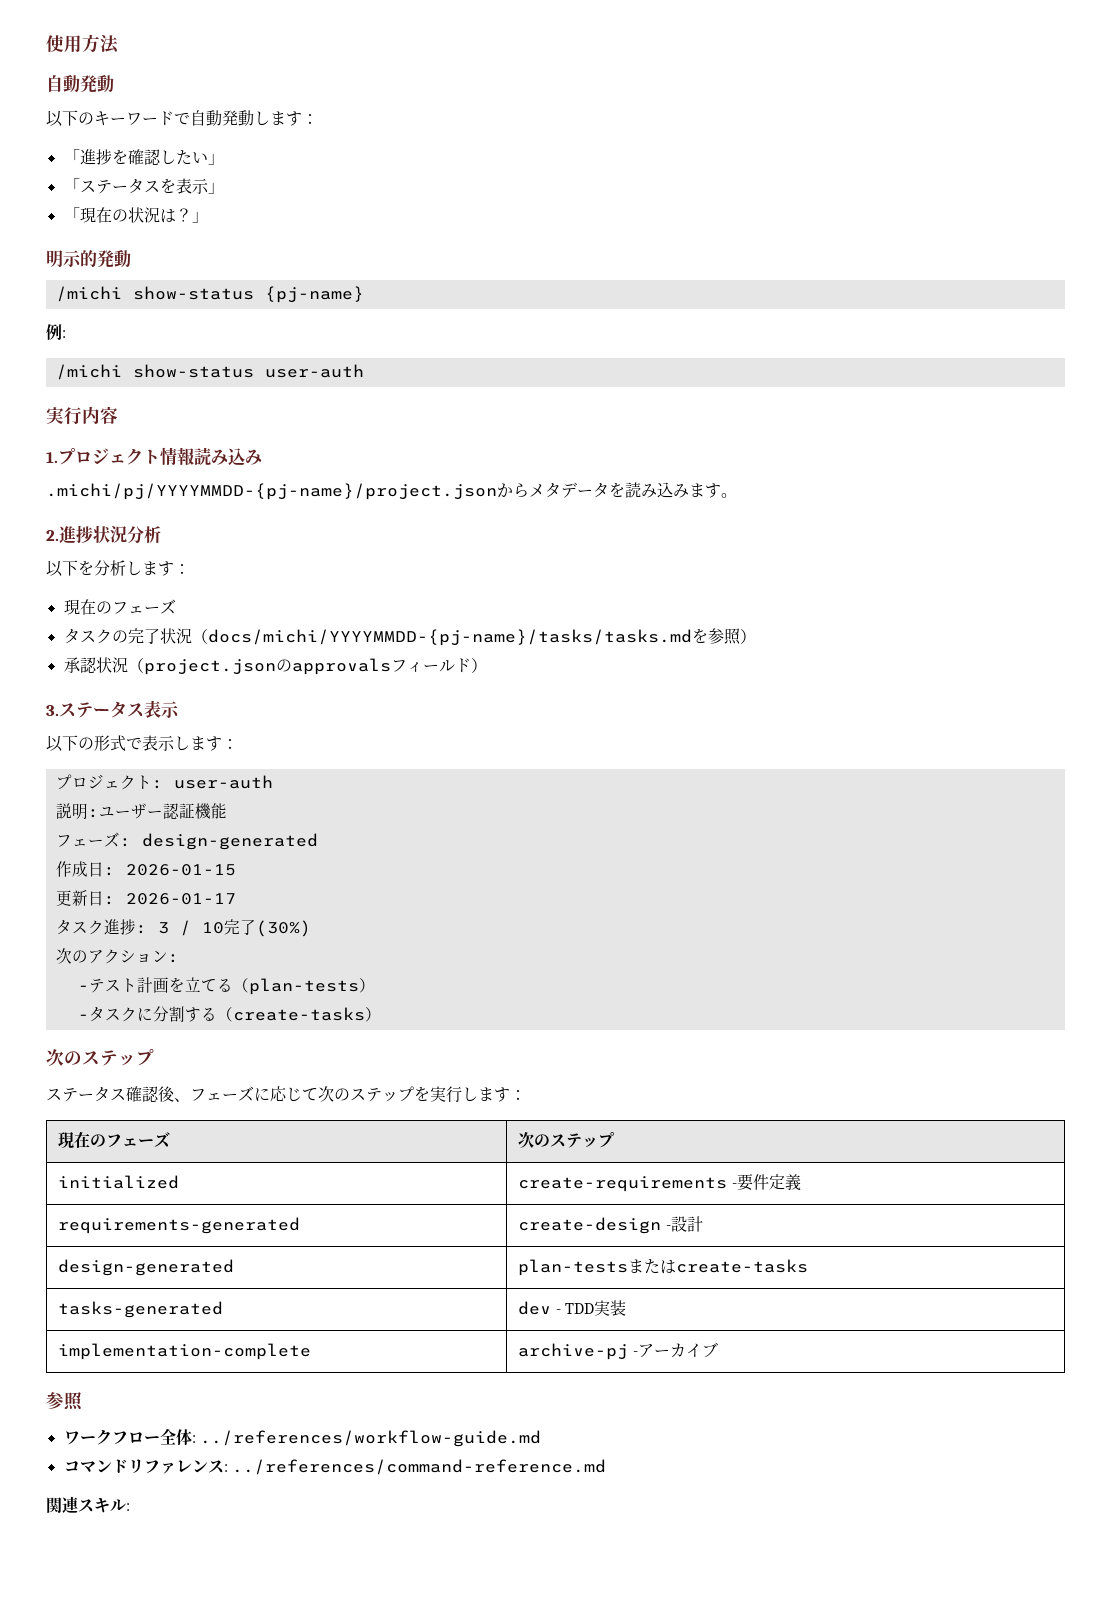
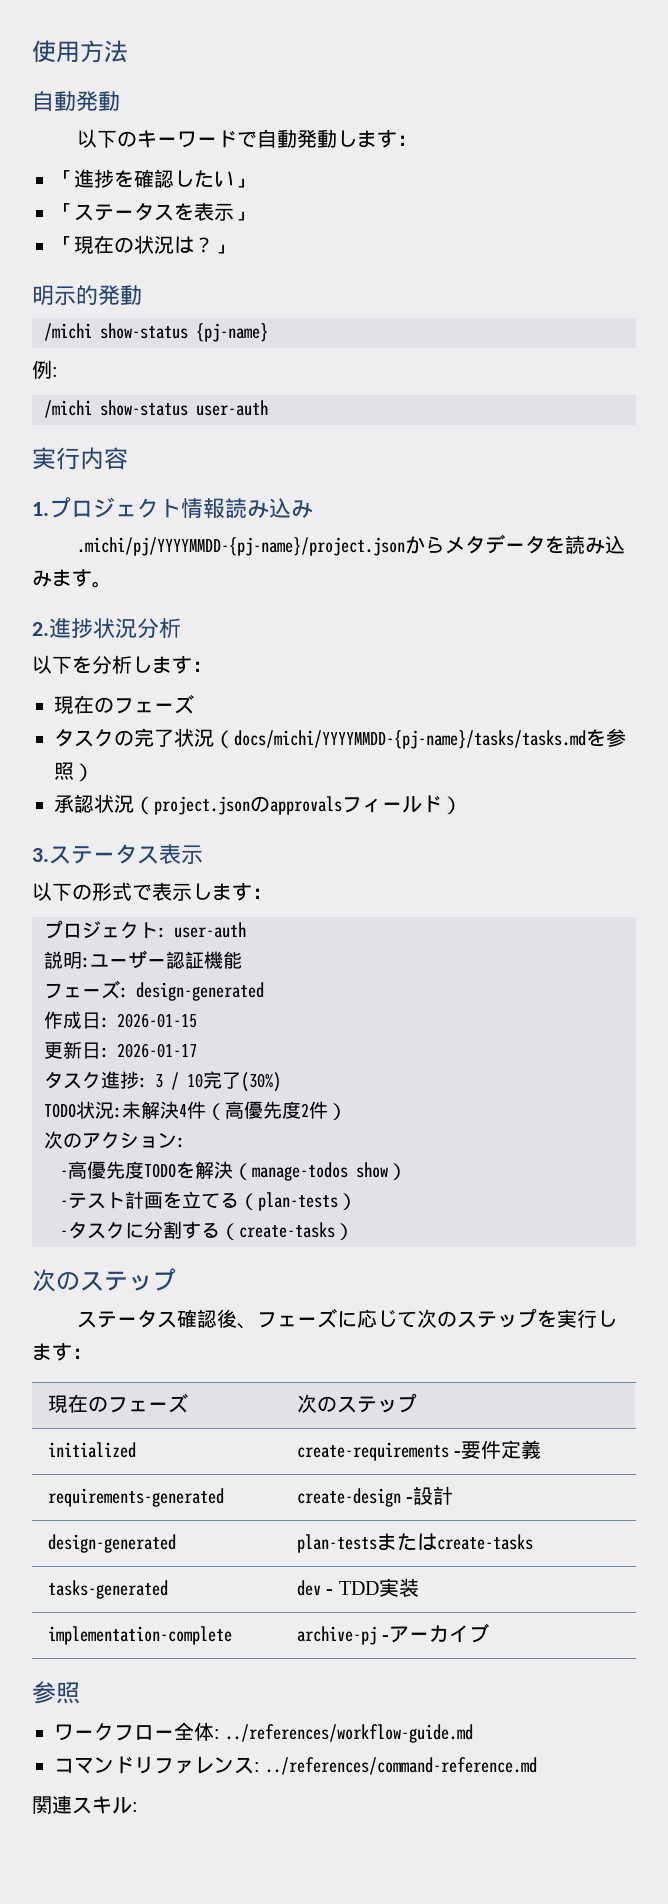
(311, 928) none -> [44,1101,347,1120] // TODO状況:未解決4件（高優先度2件）
(179, 958) none -> [60,1161,407,1181] // -高優先度TODOを解決（manage-todos show）

